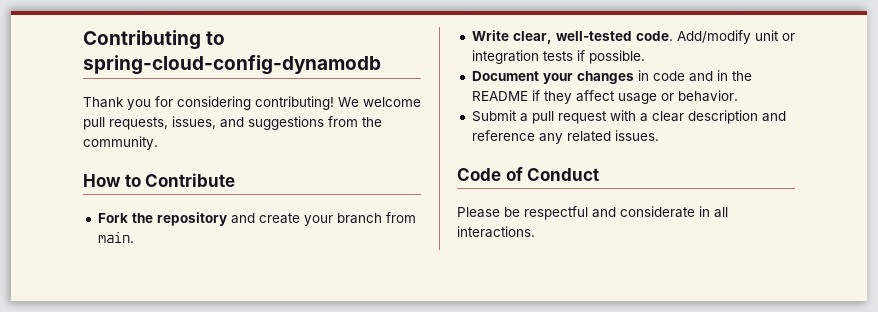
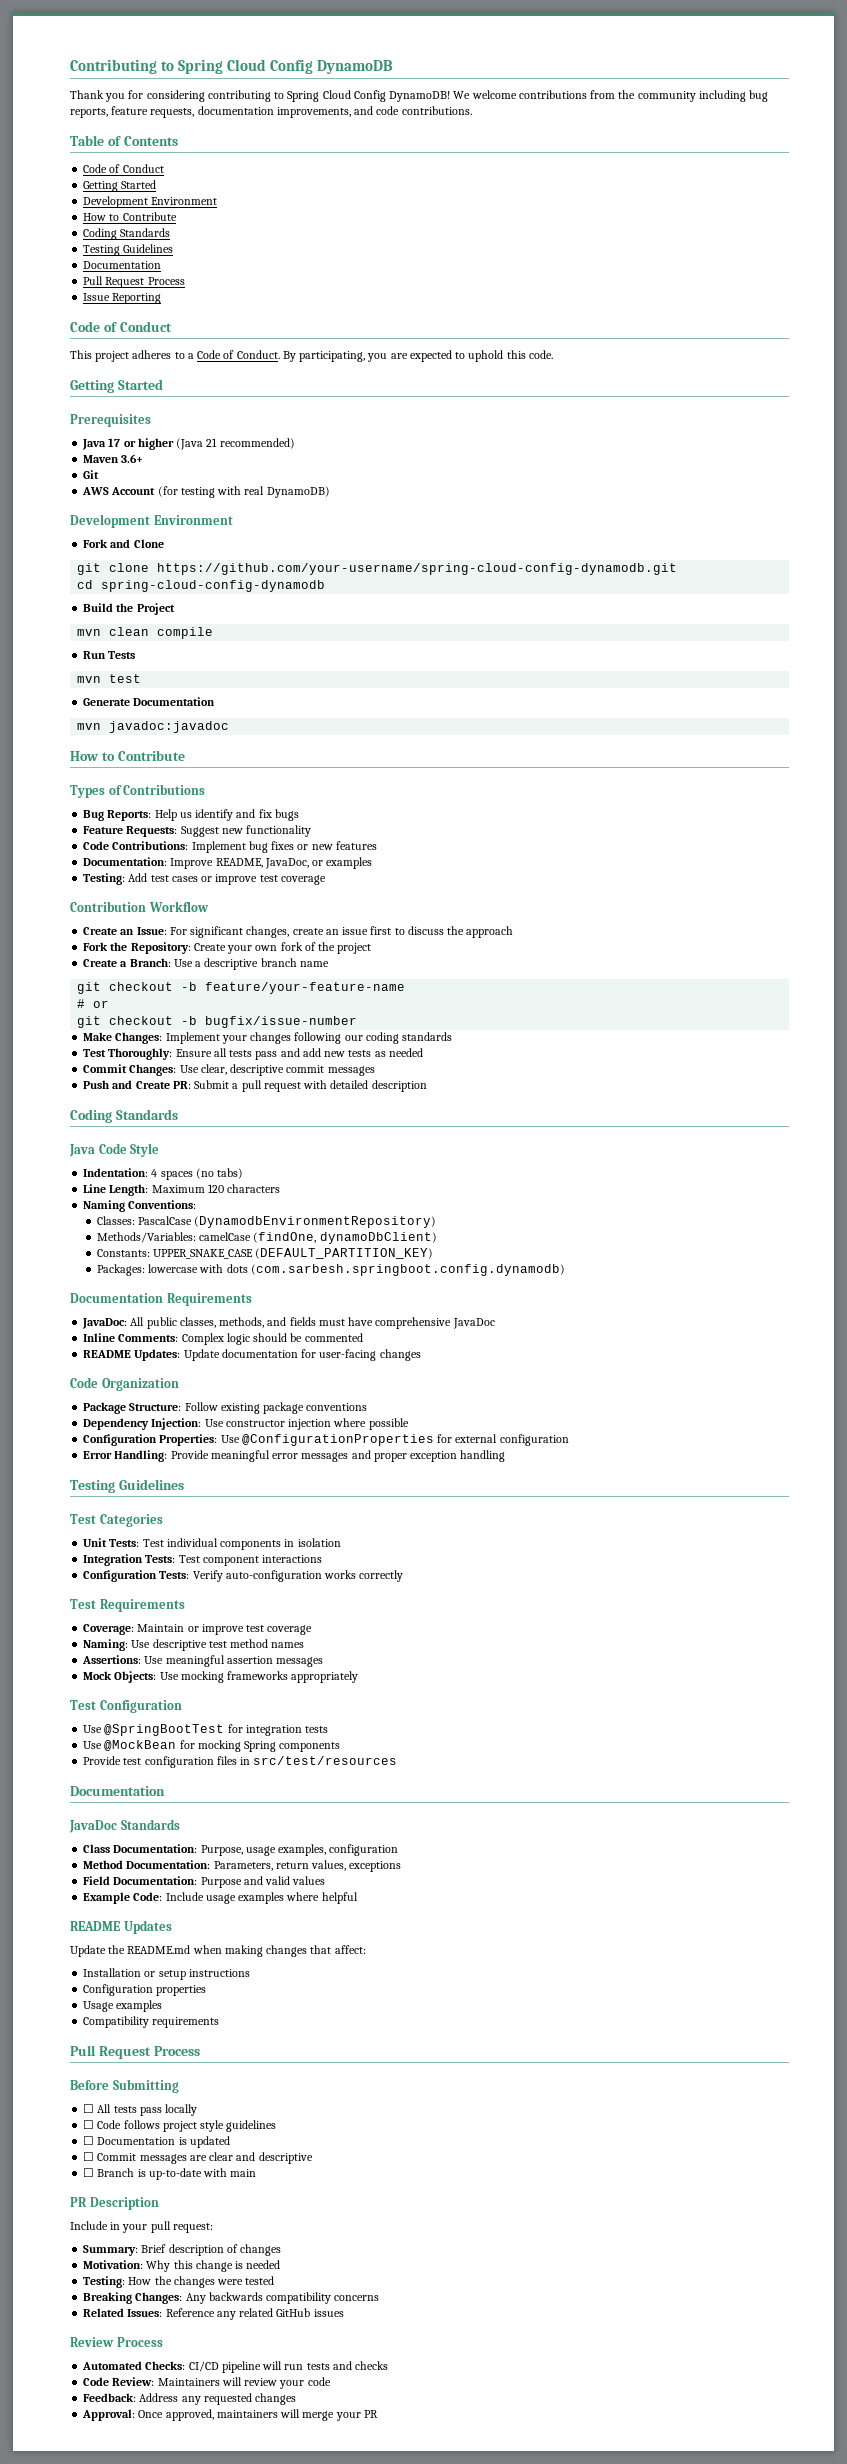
[83,55,381,75] spring-cloud-config-dynamodb -> [178,59,394,74] Spring Cloud Config DynamoDB
[255,96,421,110] [83,116,382,130] [83,136,158,150] [83,173,236,187] [97,212,416,226] [97,232,134,243] [471,30,795,44] [471,50,645,64] [471,70,752,84] [471,90,738,104] contributing! We welcome pull requests, issues, and suggestions from the community. // How to Contribute // Fork the repository and create your branch from main. // Write clear, well-tested code. Add/modify unit or integration tests if possible. // Document your changes in code and in the README if they affect usage or behavior. // -> [207,90,769,102] [70,106,472,118] [70,135,178,146] [83,164,164,173] [83,180,157,192] [83,196,218,208] [83,212,177,221] [83,228,171,240] [83,244,174,256] [83,261,162,269] [83,276,185,288] [83,293,162,304] [70,321,172,332] [70,350,553,362] [70,379,163,393] [70,414,151,427] [82,438,295,450] [83,454,144,463] [83,470,100,479] [82,486,330,498] [70,514,233,528] [83,539,164,548] [77,563,678,575] [77,580,326,592] [83,603,175,615] [77,627,214,639] [83,651,136,659] [77,674,142,683] [83,697,216,706] [77,721,230,733] [70,750,185,761] [70,784,206,798] [83,809,299,821] [83,825,312,837] [83,841,377,853] [83,857,373,869] [83,873,326,885] [70,901,209,912] [83,926,514,938] [83,942,372,954] [83,958,329,970] [77,982,406,994] [77,999,110,1008] [77,1016,358,1028] [83,1032,453,1044] [83,1048,423,1060] [83,1064,375,1076] [83,1080,191,1089] contributing to Spring Cloud Config DynamoDB! We welcome contributions from the community including bug reports, feature requests, documentation improvements, and code contributions. // Table of Contents // Code of Conduct // Getting Started // Development Environment // How to Contribute // Coding Standards // Testing Guidelines // Documentation // Pull Request Process // Issue Reporting // Code of Conduct // This project adheres to a Code of Conduct. By participating, you are expected to uphold this code. // Getting Started // Prerequisites // Java 17 or higher (Java 21 recommended) // Maven 3.6+ // Git // AWS Account (for testing with real DynamoDB) // Development Environment // Fork and Clone // git clone https://github.com/your-username/spring-cloud-config-dynamodb.git // cd spring-cloud-config-dynamodb // Build the Project // mvn clean compile // Run Tests // mvn test // Generate Documentation // mvn javadoc:javadoc // How to Contribute // Types of Contributions // Bug Reports: Help us identify and fix bugs // Feature Requests: Suggest new functionality // Code Contributions: Implement bug fixes or new features // Documentation: Improve README, JavaDoc, or examples // Testing: Add test cases or improve test coverage // Contribution Workflow // Create an Issue: For significant changes, create an issue first to discuss the approach // Fork the Repository: Create your own fork of the project // Create a Branch: Use a descriptive branch name // git checkout -b feature/your-feature-name // # or // git checkout -b bugfix/issue-number // Make Changes: Implement your changes following our coding standards // Test Thoroughly: Ensure all tests pass and add new tests as needed // Commit Changes: Use clear, descriptive commit messages // Push and Create PR:
[639,110,786,124] [471,130,659,144] [457,167,600,181] [457,206,728,220] [457,226,535,238] a clear description and reference any related issues. // Code of Conduct // Please be respectful and considerate in all interactions. -> [330,1080,427,1092] [70,1109,178,1123] [69,1143,160,1157] [83,1168,244,1180] [83,1184,281,1196] [83,1200,197,1212] [96,1216,437,1228] [96,1232,437,1244] [96,1248,434,1259] [96,1264,565,1276] [70,1293,252,1306] [82,1317,495,1329] [83,1333,363,1345] [83,1349,421,1361] [70,1377,179,1391] [83,1402,368,1414] [83,1418,409,1430] [83,1434,569,1446] [83,1450,506,1462] [70,1479,184,1493] [70,1514,163,1527] [83,1538,341,1550] [83,1554,323,1566] [83,1570,404,1582] [70,1599,185,1612] [83,1624,313,1635] [83,1639,305,1651] [82,1655,324,1667] [83,1671,359,1683] [70,1700,182,1713] [83,1724,329,1736] [83,1740,341,1752] [83,1756,398,1768] [70,1786,165,1796] [69,1819,180,1833] [83,1844,399,1856] [83,1860,402,1872] [83,1876,326,1888] [83,1892,358,1904] [70,1920,172,1934] [70,1945,366,1957] [83,1968,250,1980] [83,1984,207,1996] [83,2000,163,2012] [83,2016,220,2028] [70,2045,200,2059] [70,2079,179,2093] [83,2104,198,2116] [83,2120,277,2132] [83,2136,230,2148] [83,2152,313,2164] [83,2168,257,2180] [70,2197,159,2210] [70,2221,213,2233] [83,2244,282,2256] [83,2260,281,2272] [83,2276,275,2288] [83,2292,380,2304] [83,2308,344,2320] [70,2337,163,2347] [82,2361,389,2373] [83,2377,331,2389] [83,2393,297,2405] [82,2409,378,2421] detailed description // Coding Standards // Java Code Style // Indentation: 4 spaces (no tabs) // Line Length: Maximum 120 characters // Naming Conventions: // Classes: PascalCase (DynamodbEnvironmentRepository) // Methods/Variables: camelCase (findOne, dynamoDbClient) // Constants: UPPER_SNAKE_CASE (DEFAULT_PARTITION_KEY) // Packages: lowercase with dots (com.sarbesh.springboot.config.dynamodb) // Documentation Requirements // JavaDoc: All public classes, methods, and fields must have comprehensive JavaDoc // Inline Comments: Complex logic should be commented // README Updates: Update documentation for user-facing changes // Code Organization // Package Structure: Follow existing package conventions // Dependency Injection: Use constructor injection where possible // Configuration Properties: Use @ConfigurationProperties for external configuration // Error Handling: Provide meaningful error messages and proper exception handling // Testing Guidelines // Test Categories // Unit Tests: Test individual components in isolation // Integration Tests: Test component interactions // Configuration Tests: Verify auto-configuration works correctly // Test Requirements // Coverage: Maintain or improve test coverage // Naming: Use descriptive test method names // Assertions: Use meaningful assertion messages // Mock Objects: Use mocking frameworks appropriately // Test Configuration // Use @SpringBootTest for integration tests // Use @MockBean for mocking Spring components // Provide test configuration files in src/test/resources // Documentation // JavaDoc Standards // Class Documentation: Purpose, usage examples, configuration // Method Documentation: Parameters, return values, exceptions // Field Documentation: Purpose and valid values // Example Code: Include usage examples where helpful // README Updates // Update the README.md when making changes that affect: // Installation or setup instructions // Configuration properties // Usage examples // Compatibility requirements // Pull Request Process // Before Submitting // ☐ All tests pass locally // ☐ Code follows project style guidelines // ☐ Documentation is updated // ☐ Commit messages are clear and descriptive // ☐ Branch is up-to-date with main // PR Description // Include in your pull request: // Summary: Brief description of changes // Motivation: Why this change is needed // Testing: How the changes were tested // Breaking Changes: Any backwards compatibility concerns // Related Issues: Reference any related GitHub issues // Review Process // Automated Checks: CI/CD pipeline will run tests and checks // Code Review: Maintainers will review your code // Feedback: Address any requested changes // Approval: Once approved, maintainers will merge your PR

